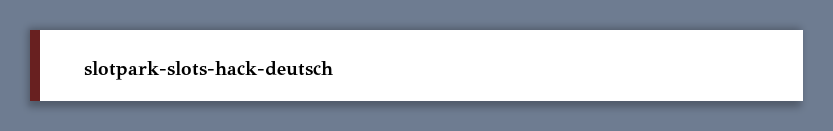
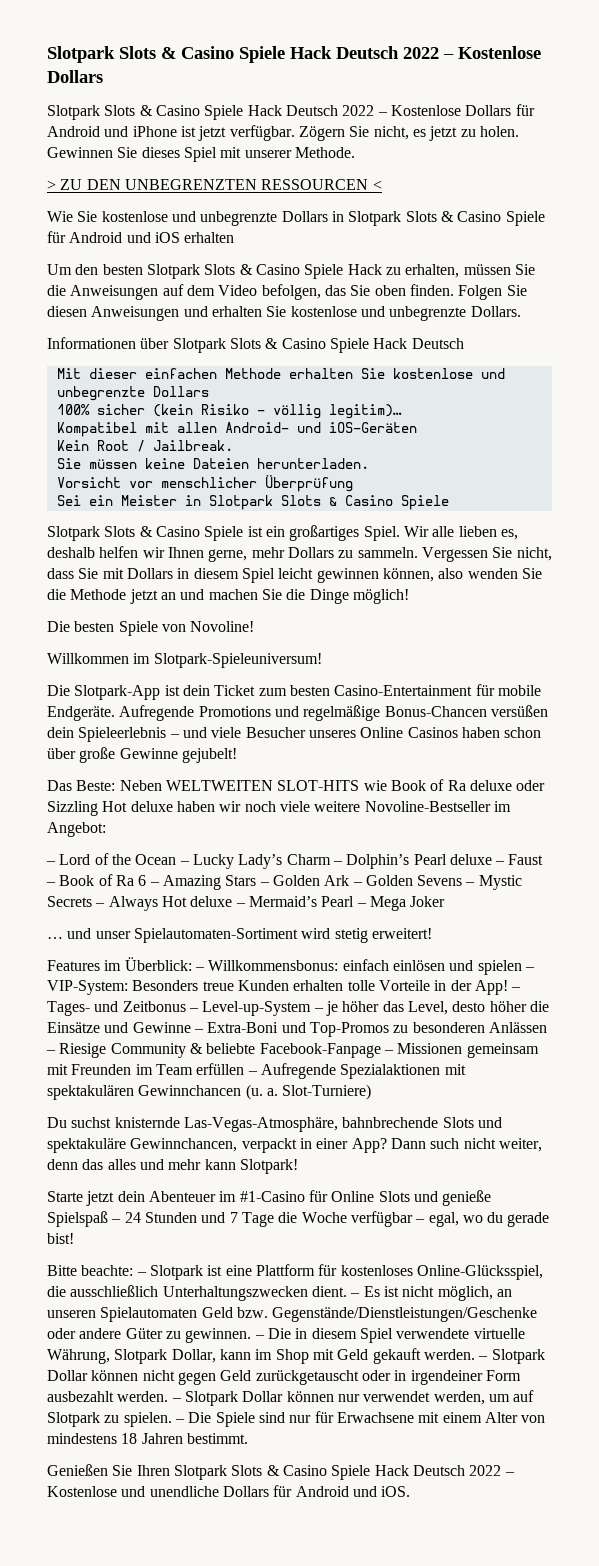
[84,61,333,80] slotpark-slots-hack-deutsch -> [47,46,541,63] [47,70,103,83] [47,104,535,120] [47,125,519,141] [47,147,355,162] [47,179,382,190] [47,211,545,226] [47,231,235,243] [47,264,535,279] [47,284,527,300] [47,306,521,321] [47,337,464,353] [56,368,505,379] [56,386,209,401] [56,404,402,419] [56,422,417,437] [56,440,233,452] [56,458,369,469] [56,475,353,492] [56,495,449,510] [47,525,518,541] [47,546,552,562] [47,568,542,583] [47,589,409,604] [47,621,255,636] [47,653,322,668] [47,684,541,700] [47,705,548,721] [47,727,542,742] [47,747,237,763] [47,779,546,791] [47,801,511,816] [47,822,106,837] [46,853,544,869] [46,874,522,890] [47,896,446,911] [47,928,432,943] [47,957,535,975] [47,980,522,995] [47,1001,549,1016] [47,1022,547,1037] [46,1043,539,1058] [47,1063,466,1079] [47,1084,372,1100] [47,1117,502,1132] [47,1138,542,1153] [47,1159,298,1174] [47,1190,492,1206] [47,1211,550,1227] [47,1233,74,1244] [47,1264,543,1280] [47,1285,512,1301] [47,1307,538,1322] [47,1328,525,1343] [47,1348,545,1364] [47,1370,521,1385] [47,1390,535,1406] [47,1411,546,1427] [47,1433,248,1444] [47,1464,515,1480] [47,1485,411,1497] Slotpark Slots & Casino Spiele Hack Deutsch 2022 – Kostenlose Dollars // Slotpark Slots & Casino Spiele Hack Deutsch 2022 – Kostenlose Dollars für Android und iPhone ist jetzt verfügbar. Zögern Sie nicht, es jetzt zu holen. Gewinnen Sie dieses Spiel mit unserer Methode. // > ZU DEN UNBEGRENZTEN RESSOURCEN < // Wie Sie kostenlose und unbegrenzte Dollars in Slotpark Slots & Casino Spiele für Android und iOS erhalten // Um den besten Slotpark Slots & Casino Spiele Hack zu erhalten, müssen Sie die Anweisungen auf dem Video befolgen, das Sie oben finden. Folgen Sie diesen Anweisungen und erhalten Sie kostenlose und unbegrenzte Dollars. // Informationen über Slotpark Slots & Casino Spiele Hack Deutsch // Mit dieser einfachen Methode erhalten Sie kostenlose und unbegrenzte Dollars // 100% sicher (kein Risiko – völlig legitim)… // Kompatibel mit allen Android- und iOS-Geräten // Kein Root / Jailbreak. // Sie müssen keine Dateien herunterladen. // Vorsicht vor menschlicher Überprüfung // Sei ein Meister in Slotpark Slots & Casino Spiele // Slotpark Slots & Casino Spiele ist ein großartiges Spiel. Wir alle lieben es, deshalb helfen wir Ihnen gerne, mehr Dollars zu sammeln. Vergessen Sie nicht, dass Sie mit Dollars in diesem Spiel leicht gewinnen können, also wenden Sie die Methode jetzt an und machen Sie die Dinge möglich! // Die besten Spiele von Novoline! // Willkommen im Slotpark-Spieleuniversum! // Die Slotpark-App ist dein Ticket zum besten Casino-Entertainment für mobile Endgeräte. Aufregende Promotions und regelmäßige Bonus-Chancen versüßen dein Spieleerlebnis – und viele Besucher unseres Online Casinos haben schon über große Gewinne gejubelt! // Das Beste: Neben WELTWEITEN SLOT-HITS wie Book of Ra deluxe oder Sizzling Hot deluxe haben wir noch viele weitere Novoline-Bestseller im Angebot: // – Lord of the Ocean – Lucky Lady’s Charm – Dolphin’s Pearl deluxe – Faust – Book of Ra 6 – Amazing Stars – Golden Ark – Golden Sevens – Mystic Secrets – Always Hot deluxe – Mermaid’s Pearl – Mega Joker // … und unser Spielautomaten-Sortiment wird stetig erweitert! // Features im Überblick: – Willkommensbonus: einfach einlösen und spielen – VIP-System: Besonders treue Kunden erhalten tolle Vorteile in der App! – Tages- und Zeitbonus – Level-up-System – je höher das Level, desto höher die Einsätze und Gewinne – Extra-Boni und Top-Promos zu besonderen Anlässen – Riesige Community & beliebte Facebook-Fanpage – Missionen gemeinsam mit Freunden im Team erfüllen – Aufregende Spezialaktionen mit spektakulären Gewinnchancen (u. a. Slot-Turniere) // Du suchst knisternde Las-Vegas-Atmosphäre, bahnbrechende Slots und spektakuläre Gewinnchancen, verpackt in einer App? Dann such nicht weiter, denn das alles und mehr kann Slotpark! // Starte jetzt dein Abenteuer im #1-Casino für Online Slots und genieße Spielspaß – 24 Stunden und 7 Tage die Woche verfügbar – egal, wo du gerade bist! // Bitte beachte: – Slotpark ist eine Plattform für kostenloses Online-Glücksspiel, die ausschließlich Unterhaltungszwecken dient. – Es ist nicht möglich, an unseren Spielautomaten Geld bzw. Gegenstände/Dienstleistungen/Geschenke oder andere Güter zu gewinnen. – Die in diesem Spiel verwendete virtuelle Währung, Slotpark Dollar, kann im Shop mit Geld gekauft werden. – Slotpark Dollar können nicht gegen Geld zurückgetauscht oder in irgendeiner Form ausbezahlt werden. – Slotpark Dollar können nur verwendet werden, um auf Slotpark zu spielen. – Die Spiele sind nur für Erwachsene mit einem Alter von mindestens 18 Jahren bestimmt. // Genießen Sie Ihren Slotpark Slots & Casino Spiele Hack Deutsch 2022 – Kostenlose und unendliche Dollars für Android und iOS.

